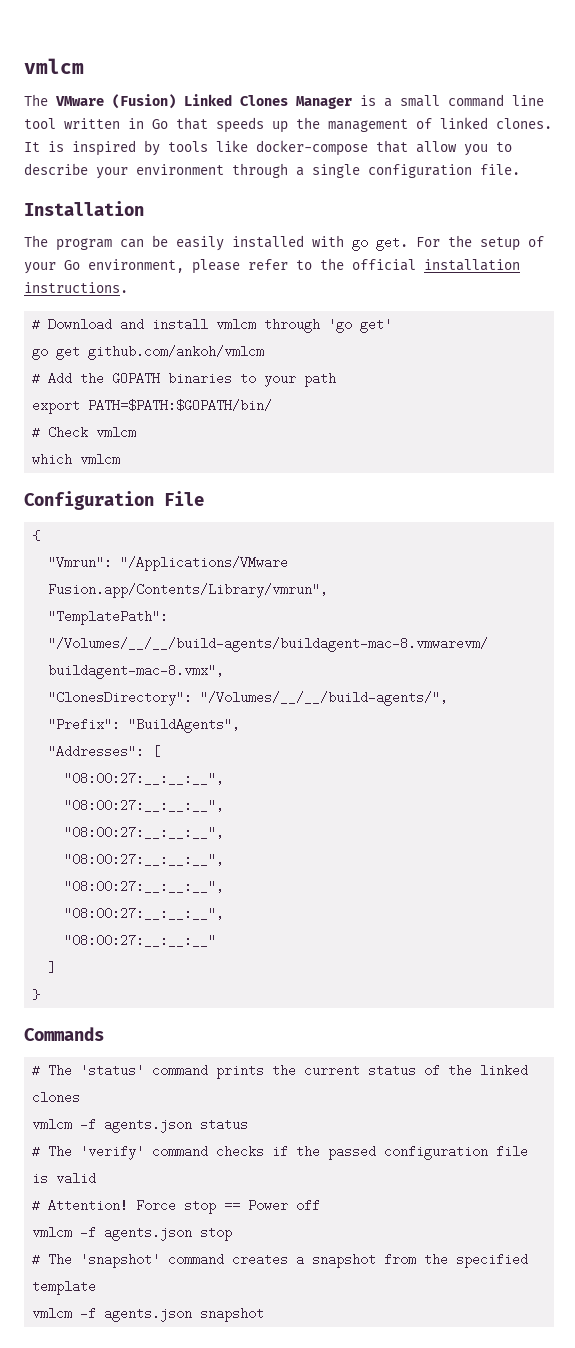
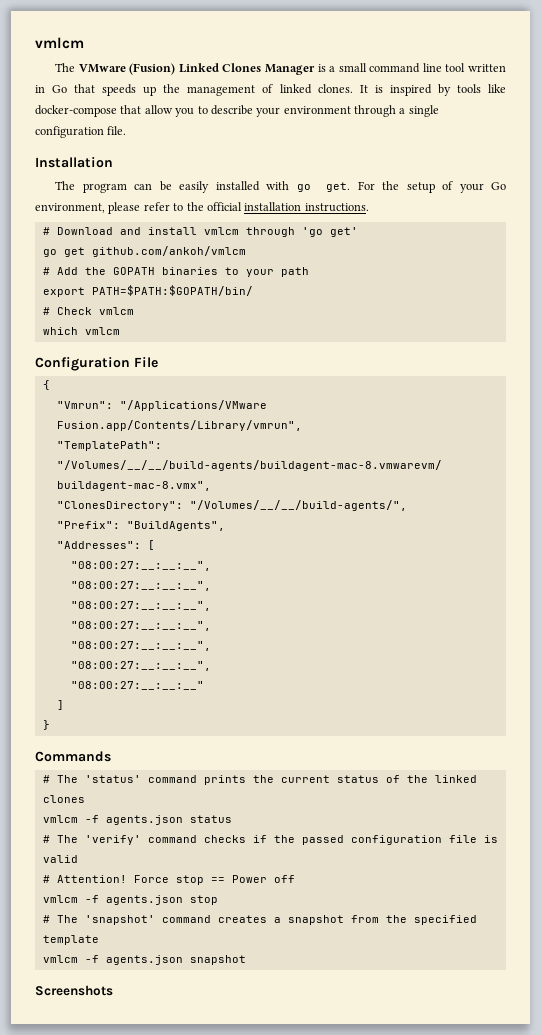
(265, 1314) none -> [35,985,113,996] // Screenshots

